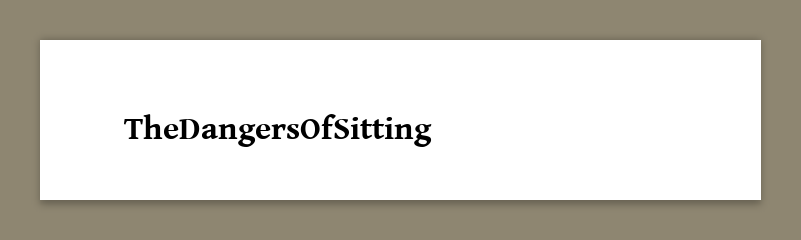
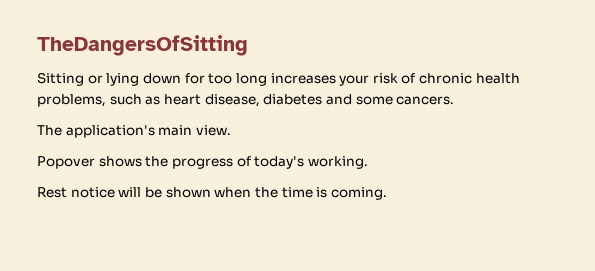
(432, 130) none -> [37,72,520,86] [37,94,455,107] [37,125,231,138] [37,156,368,169] [37,187,387,200] // Sitting or lying down for too long increases your risk of chronic health problems, such as heart disease, diabetes and some cancers. // The application's main view. // Popover shows the progress of today's working. // Rest notice will be shown when the time is coming.

